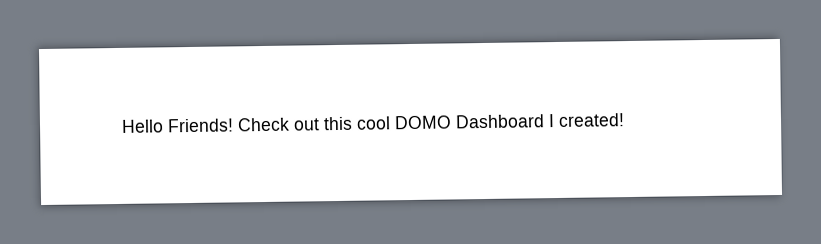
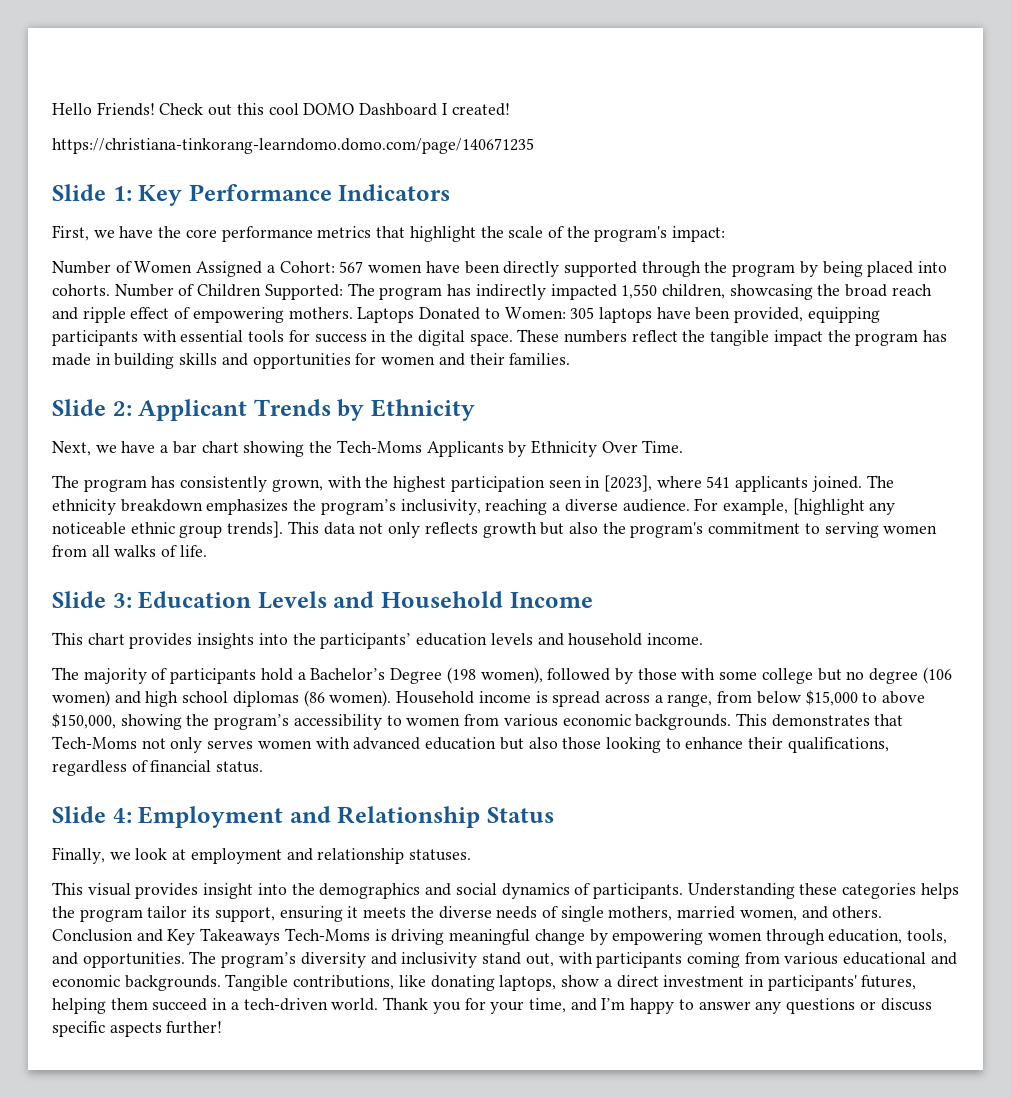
(625, 120) none -> [52,138,534,154] [52,184,451,206] [52,225,726,242] [52,261,948,277] [52,283,932,300] [52,307,880,323] [52,329,948,346] [52,353,571,369] [52,399,476,421] [52,440,684,457] [52,475,894,492] [52,498,896,515] [52,521,938,538] [52,545,207,557] [52,591,593,609] [52,632,703,649] [52,667,952,684] [52,690,926,707] [52,713,904,730] [52,736,889,753] [52,760,264,776] [52,806,555,828] [52,847,472,864] [52,882,959,899] [52,906,883,922] [52,928,948,945] [52,951,957,968] [52,974,917,991] [52,997,932,1014] [52,1021,223,1037] // https://christiana-tinkorang-learndomo.domo.com/page/140671235 // Slide 1: Key Performance Indicators // First, we have the core performance metrics that highlight the scale of the program's impact: // Number of Women Assigned a Cohort: 567 women have been directly supported through the program by being placed into cohorts. Number of Children Supported: The program has indirectly impacted 1,550 children, showcasing the broad reach and ripple effect of empowering mothers. Laptops Donated to Women: 305 laptops have been provided, equipping participants with essential tools for success in the digital space. These numbers reflect the tangible impact the program has made in building skills and opportunities for women and their families. // Slide 2: Applicant Trends by Ethnicity // Next, we have a bar chart showing the Tech-Moms Applicants by Ethnicity Over Time. // The program has consistently grown, with the highest participation seen in [2023], where 541 applicants joined. The ethnicity breakdown emphasizes the program’s inclusivity, reaching a diverse audience. For example, [highlight any noticeable ethnic group trends]. This data not only reflects growth but also the program's commitment to serving women from all walks of life. // Slide 3: Education Levels and Household Income // This chart provides insights into the participants’ education levels and household income. // The majority of participants hold a Bachelor’s Degree (198 women), followed by those with some college but no degree (106 women) and high school diplomas (86 women). Household income is spread across a range, from below $15,000 to above $150,000, showing the program’s accessibility to women from various economic backgrounds. This demonstrates that Tech-Moms not only serves women with advanced education but also those looking to enhance their qualifications, regardless of financial status. // Slide 4: Employment and Relationship Status // Finally, we look at employment and relationship statuses. // This visual provides insight into the demographics and social dynamics of participants. Understanding these categories helps the program tailor its support, ensuring it meets the diverse needs of single mothers, married women, and others. Conclusion and Key Takeaways Tech-Moms is driving meaningful change by empowering women through education, tools, and opportunities. The program’s diversity and inclusivity stand out, with participants coming from various educational and economic backgrounds. Tangible contributions, like donating laptops, show a direct investment in participants' futures, helping them succeed in a tech-driven world. Thank you for your time, and I’m happy to answer any questions or discuss specific aspects further!

